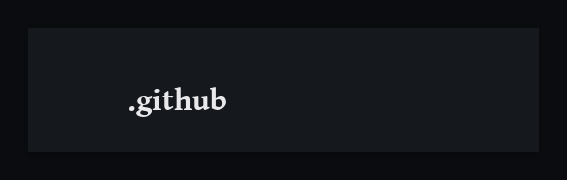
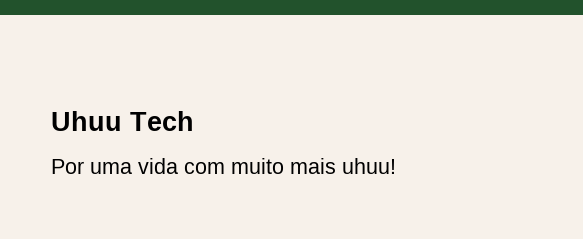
[127,87,227,117] .github -> [51,111,194,131] [51,158,396,174] Uhuu Tech // Por uma vida com muito mais uhuu!

